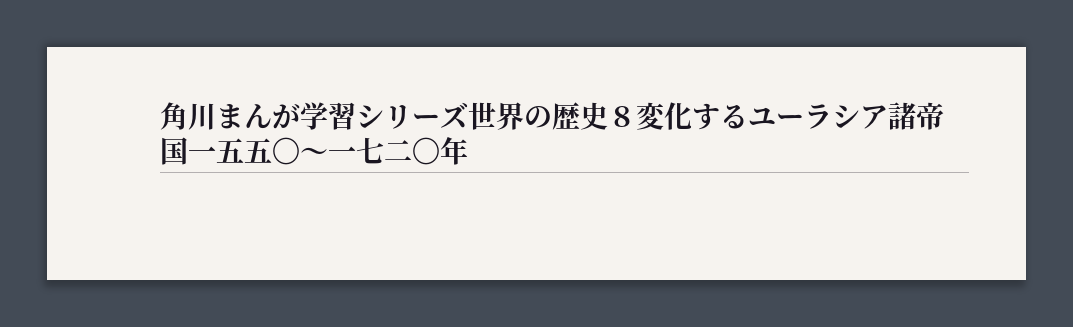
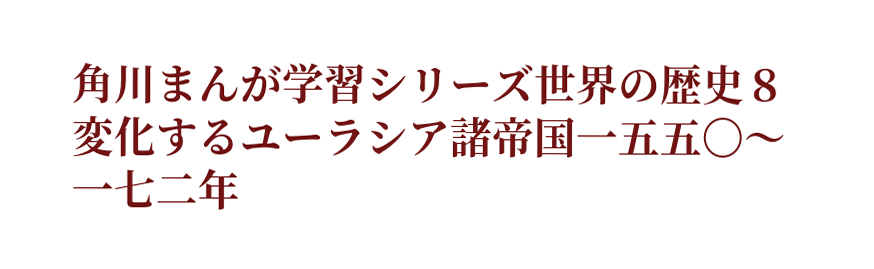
[412,137,440,165] 〇 -> (198, 189) none

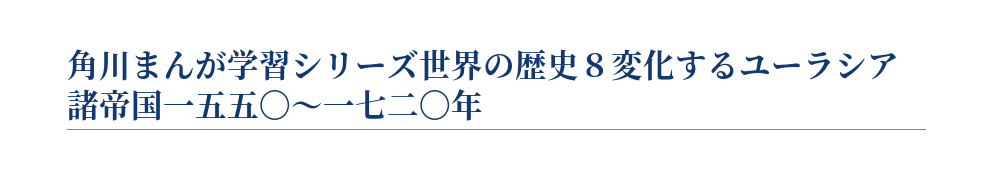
(198, 189) none -> [419,90,451,120] 〇

